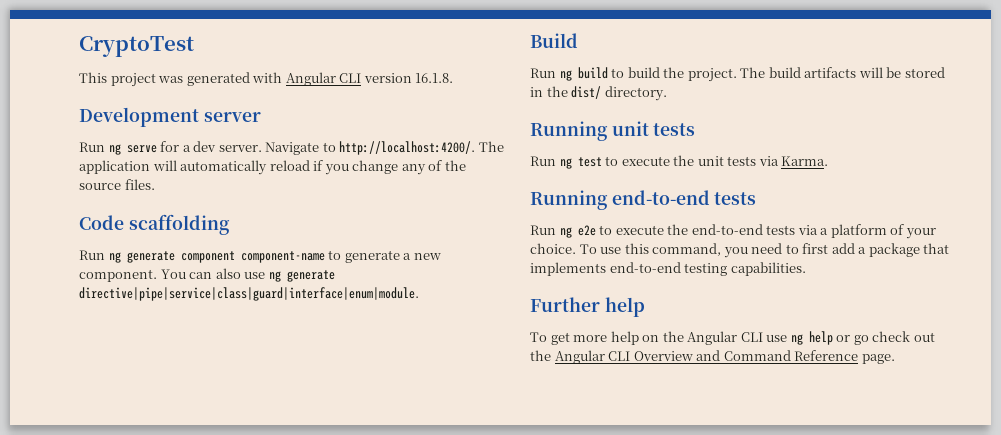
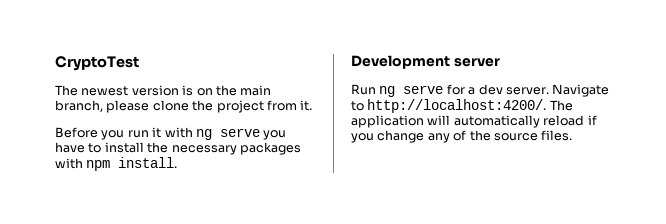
[79,72,454,87] This project was generated with Angular CLI version 16.1.8. -> [55,85,272,96] [55,100,313,113] [55,127,287,140] [55,142,301,155] [55,157,178,171] The newest version is on the main branch, please clone the project from it. // Before you run it with ng serve you have to install the necessary packages with npm install.
[79,214,230,235] [79,250,441,263] [79,268,335,282] [79,287,419,301] [530,33,578,48] [530,67,945,82] [530,86,667,101] [530,121,696,141] [530,155,829,169] [530,190,757,210] [530,224,936,239] [530,243,950,258] [530,262,806,276] [530,297,645,317] [530,331,935,345] [530,350,895,364] // Code scaffolding // Run ng generate component component-name to generate a new component. You can also use ng generate directive|pipe|service|class|guard|interface|enum|module. // Build // Run ng build to build the project. The build artifacts will be stored in the dist/ directory. // Running unit tests // Run ng test to execute the unit tests via Karma. // Running end-to-end tests // Run ng e2e to execute the end-to-end tests via a platform of your choice. To use this command, you need to first add a package that implements end-to-end testing capabilities. // Further help // To get more help on the Angular CLI use ng help or go check out the Angular CLI Overview and Command Reference page. -> (573, 135) none

